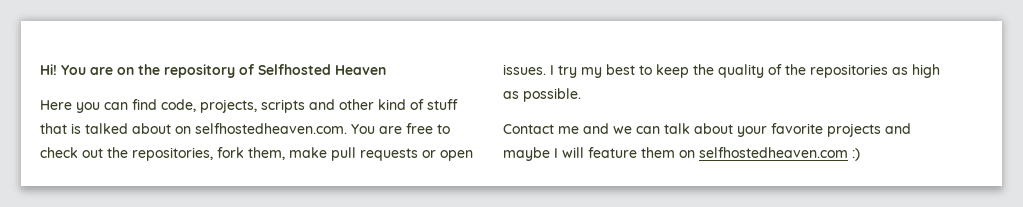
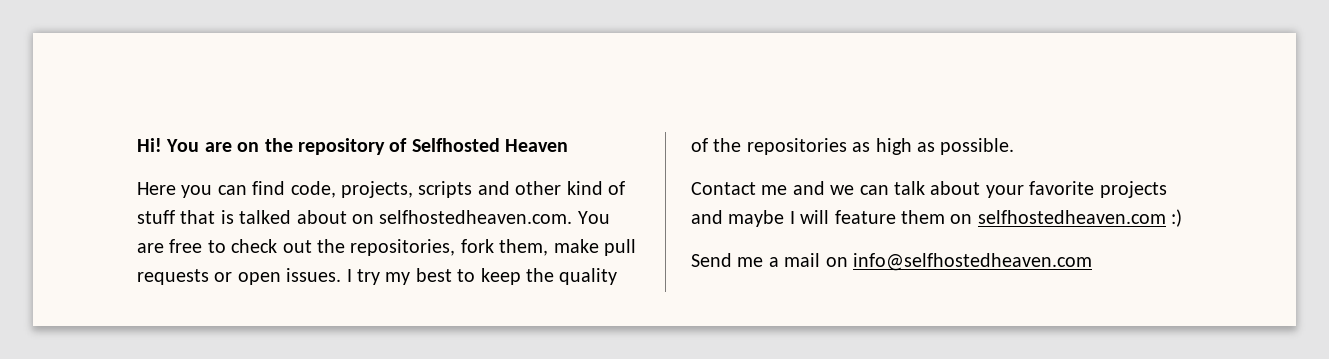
(860, 154) none -> [691,253,1092,271] // Send me a mail on info@selfhostedheaven.com

